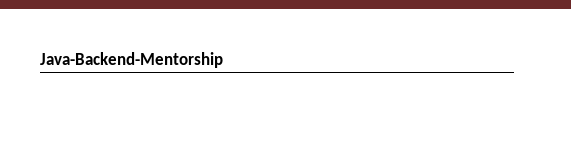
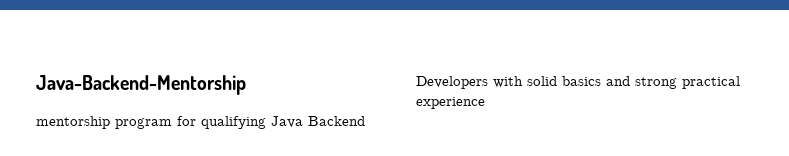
(223, 60) none -> [36,116,365,129] [416,76,740,89] [416,97,485,109] // mentorship program for qualifying Java Backend Developers with solid basics and strong practical experience

